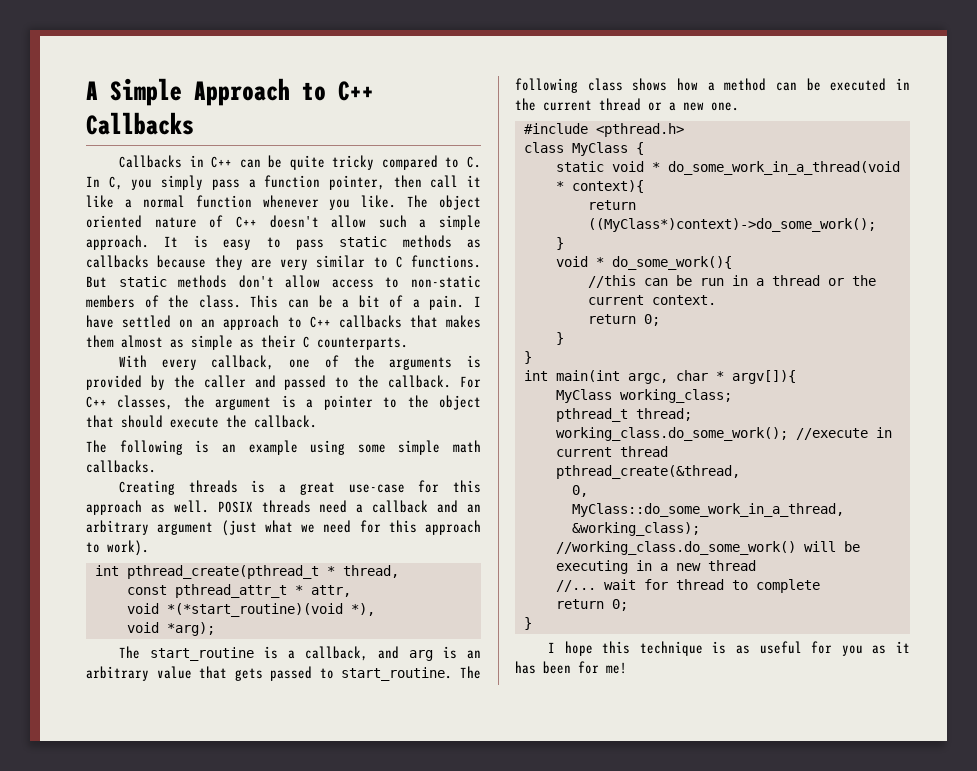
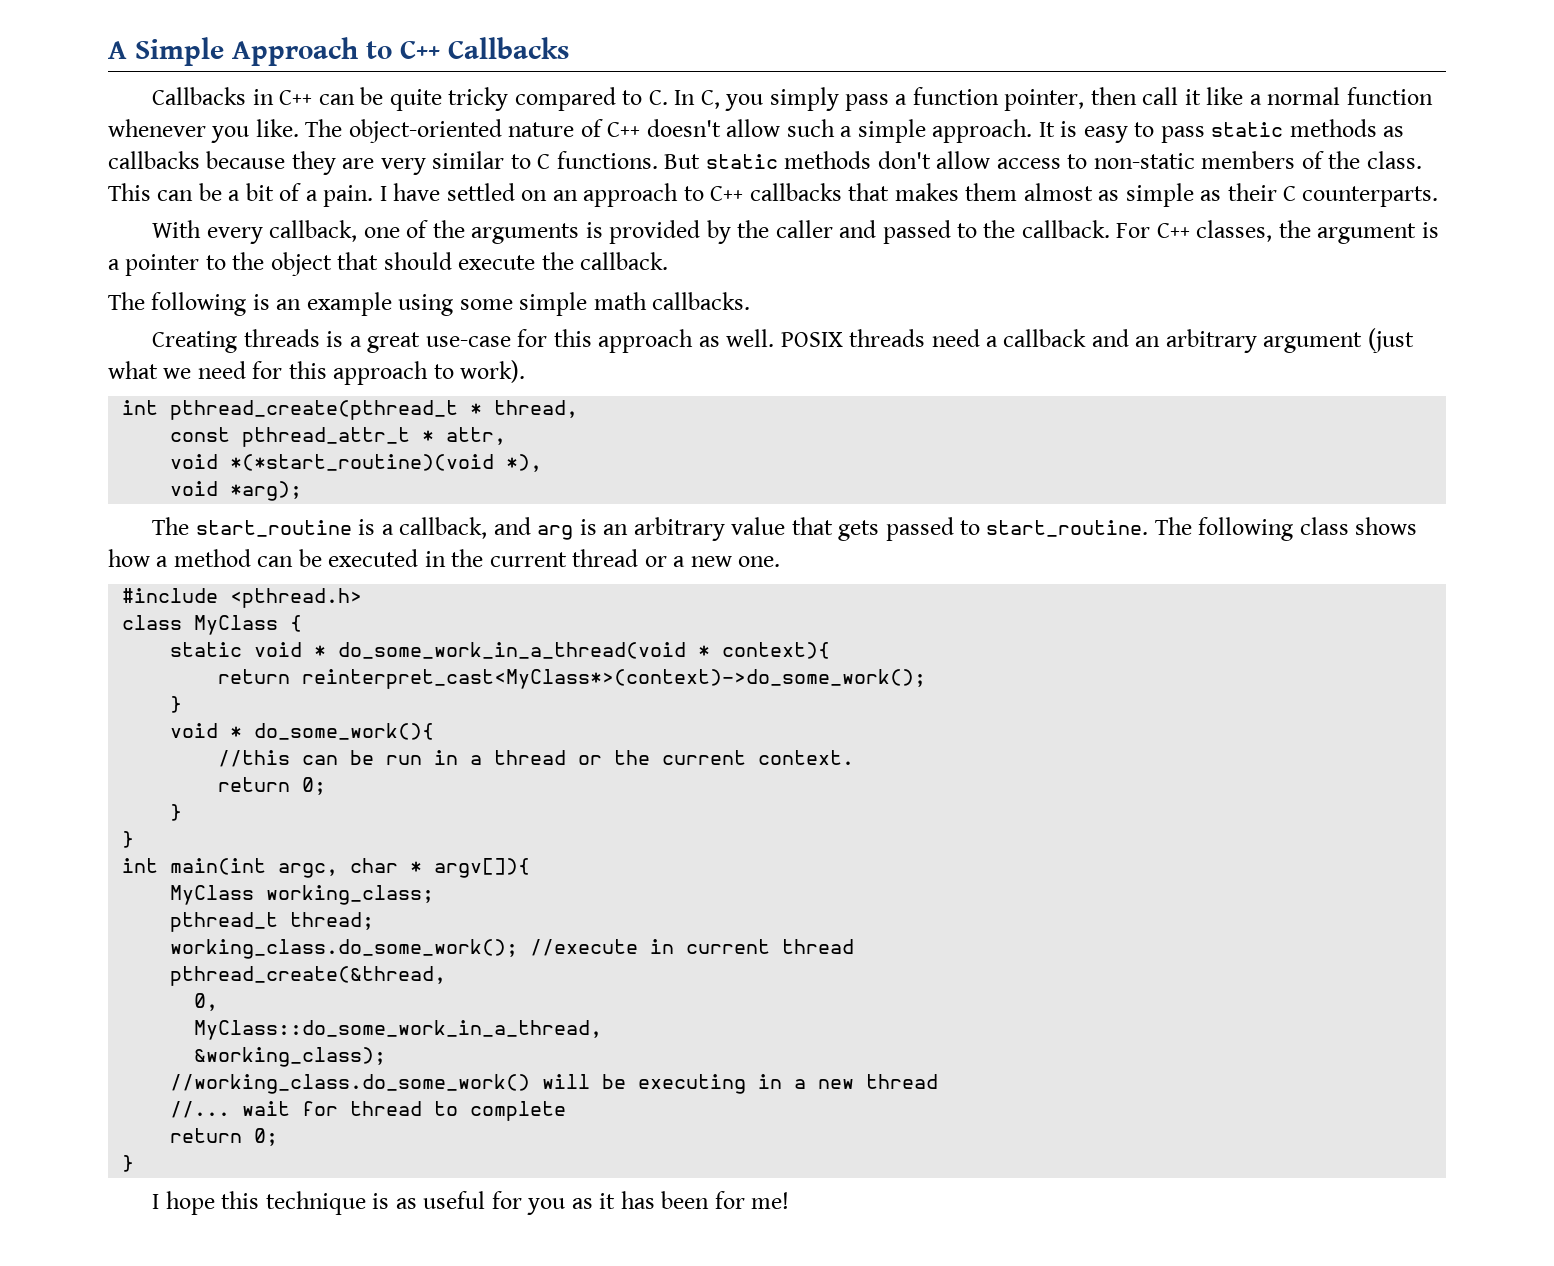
[439,195,481,210] [86,215,142,228] object oriented -> [348,119,502,143] object-oriented
[587,218,876,232] ((MyClass*)context)->do_some_work(); -> [302,669,927,689] reinterpret_cast<MyClass*>(context)->do_some_work();

